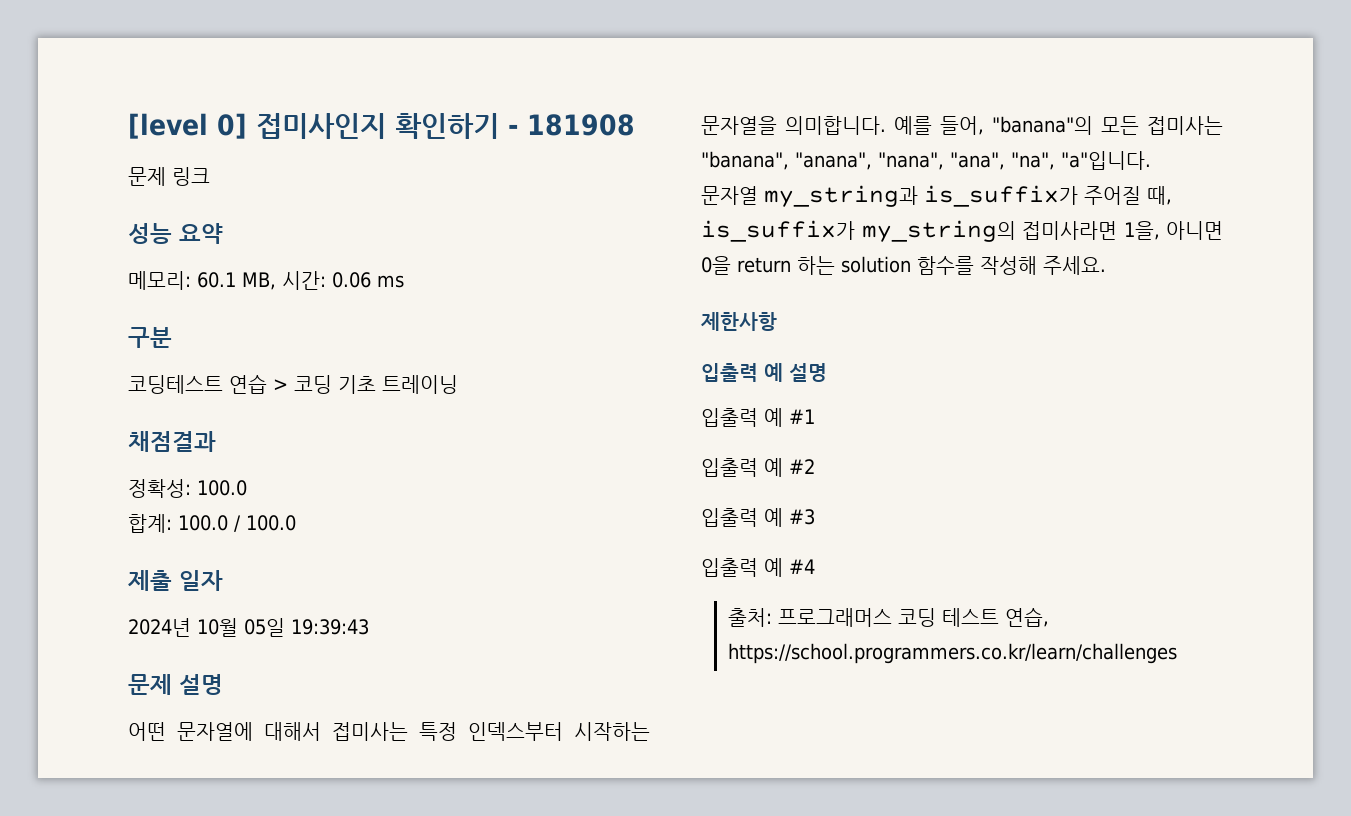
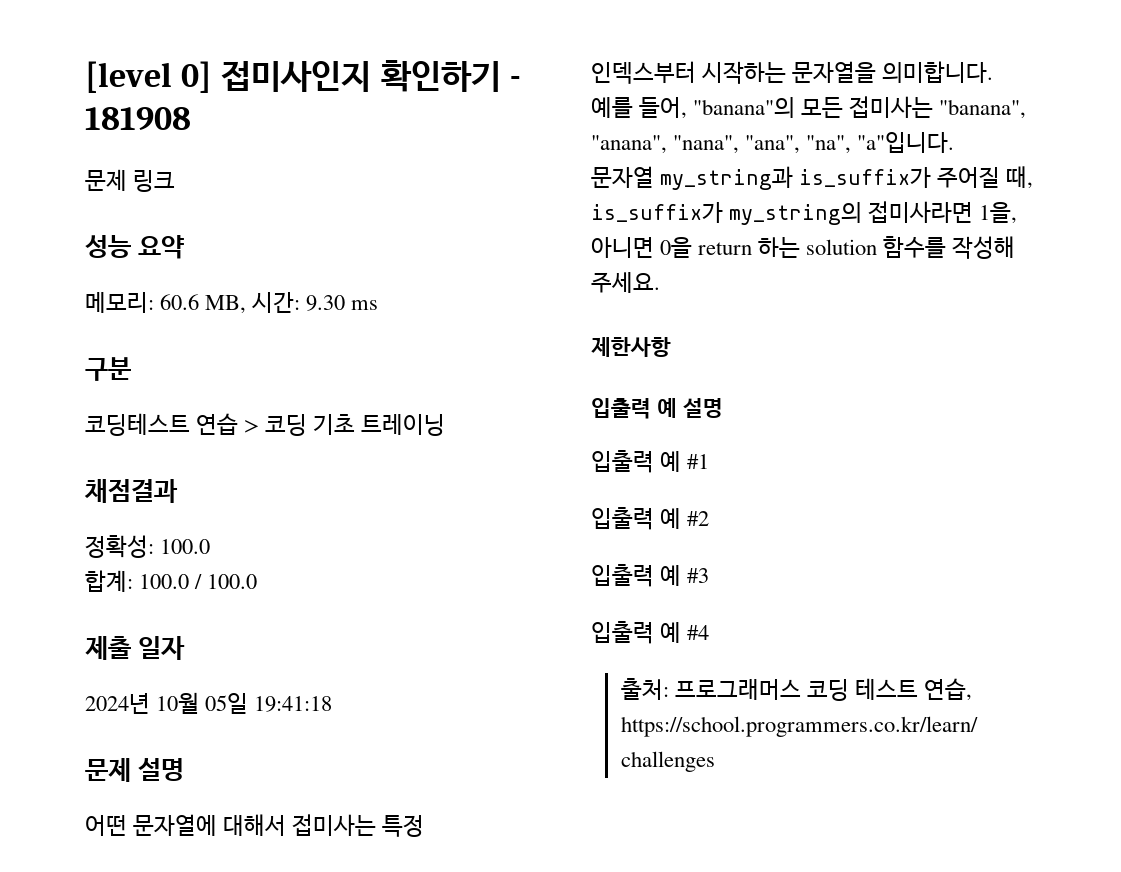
[197,272,236,288] 60.1 -> [160,294,200,310] 60.6
[332,272,371,288] 0.06 -> [306,295,346,311] 9.30
[291,619,369,635] 19:39:43 -> [254,696,333,712] 19:41:18

